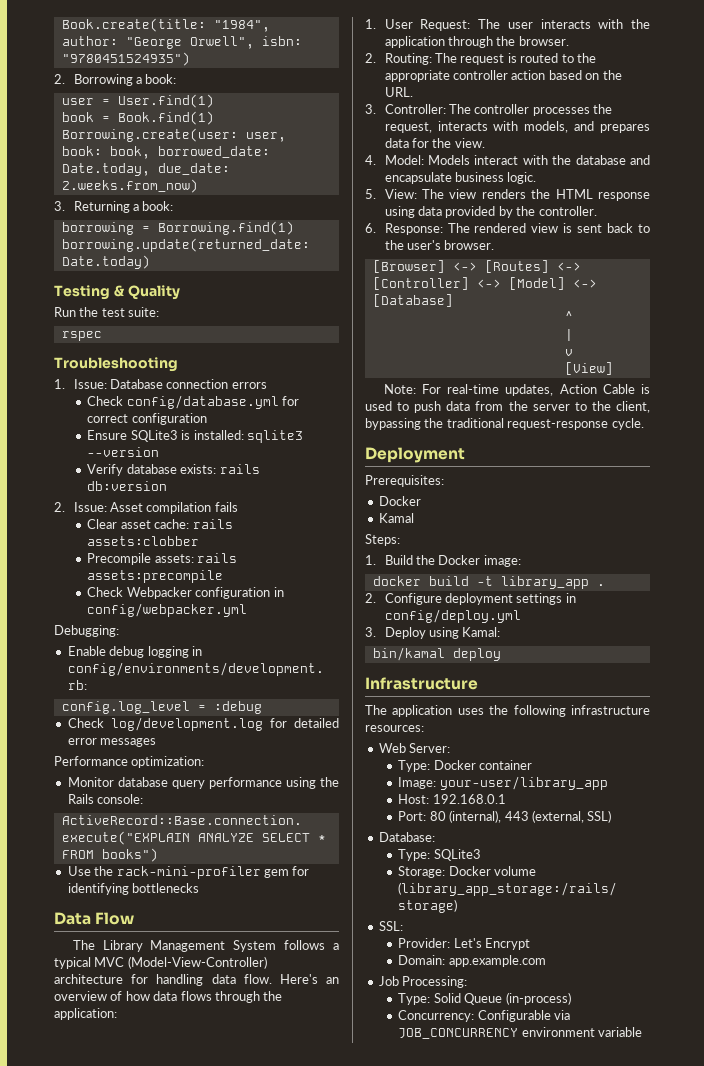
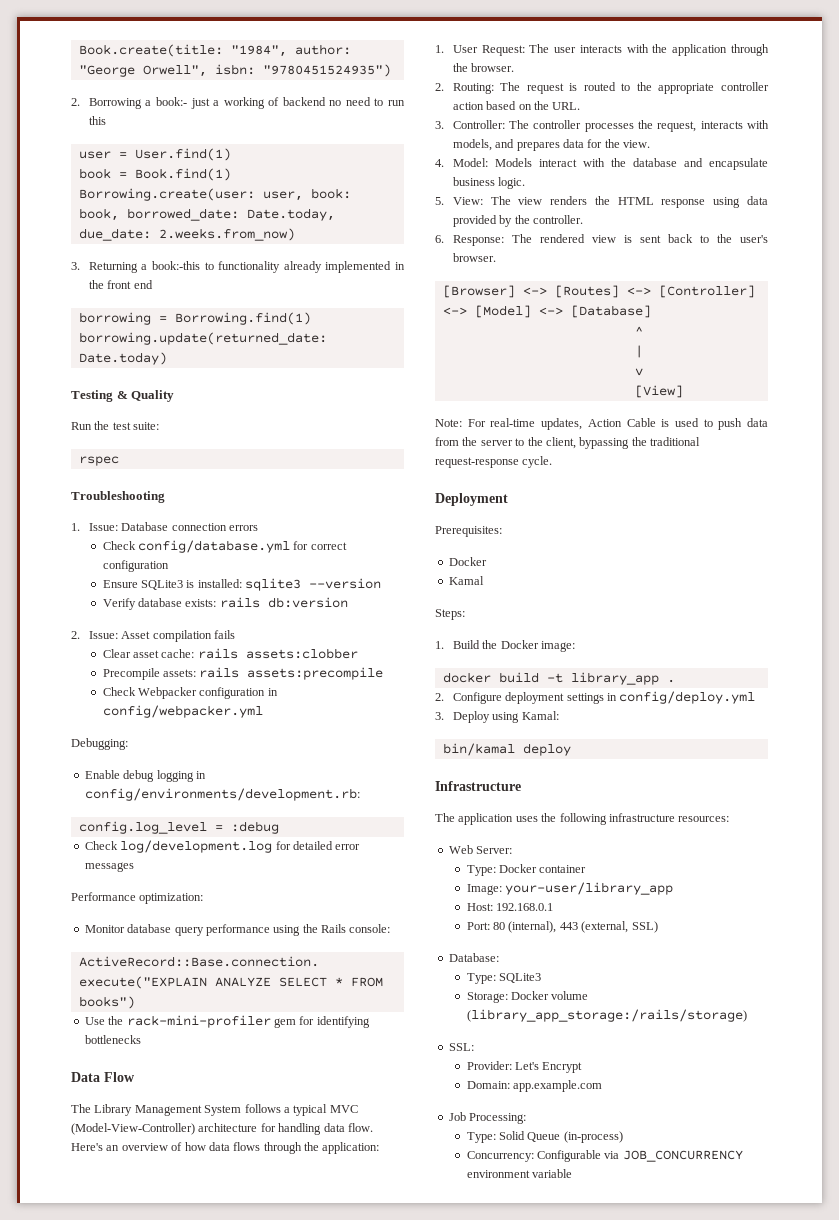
[145,74,177,84] book: -> [155,97,406,109] [88,116,106,125] book:- just a working of backend no need to run this
[142,201,174,211] book: -> [152,261,405,273] [88,280,153,289] book:-this to functionality already implemented in the front end

